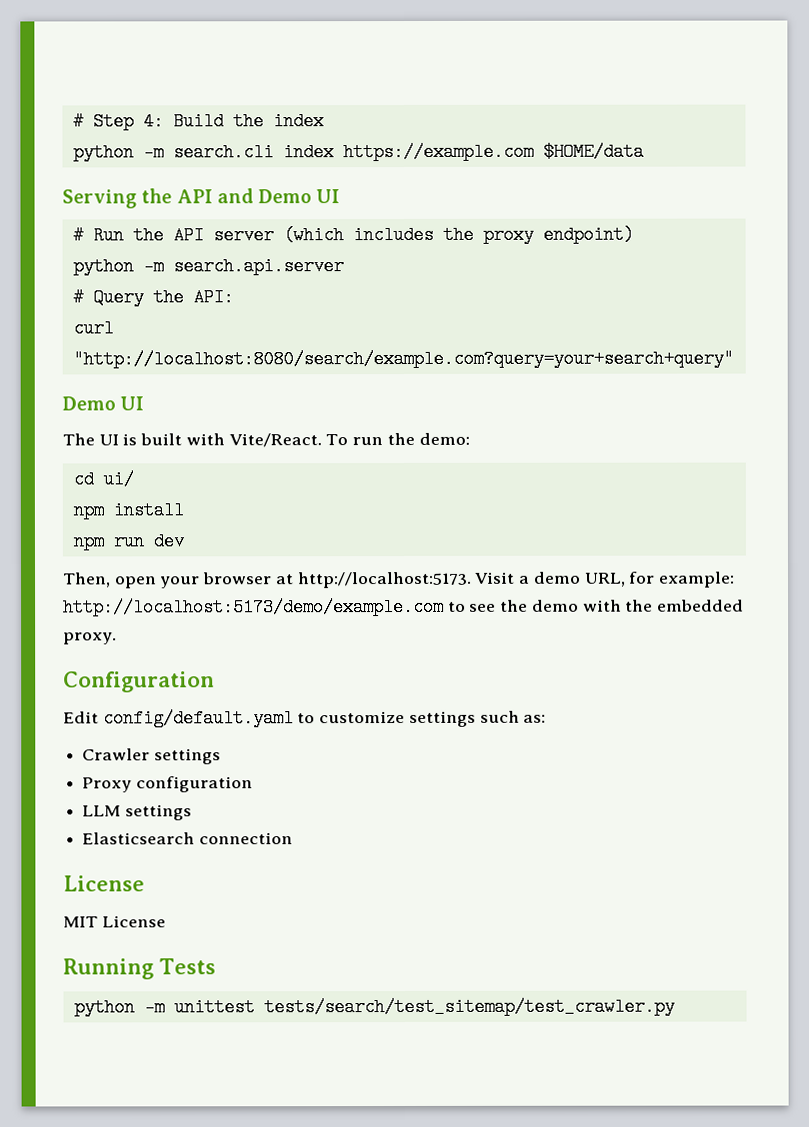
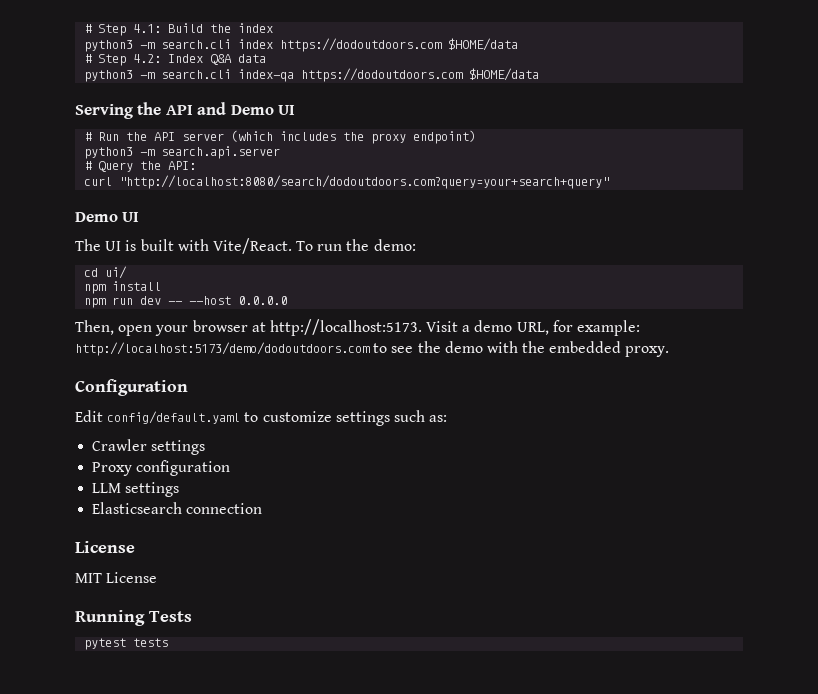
[72,112,164,131] # Step 4: -> [84,24,162,36] # Step 4.1:
[72,143,134,162] python -> [84,40,134,52] python3
[342,142,534,162] https://example.com -> [280,38,519,52] [84,54,267,66] [84,68,464,82] https://dodoutdoors.com $HOME/data // # Step 4.2: Index Q&A data // python3 -m search.cli index-qa https://dodoutdoors.com
[72,257,134,276] python -> [84,147,134,159] python3
[72,349,734,369] "http://localhost:8080/search/example.com?query=your+search+query" -> [119,175,610,189] "http://localhost:8080/search/dodoutdoors.com?query=your+search+query"
(184, 541) none -> [168,296,288,305] -- --host 0.0.0.0
[63,597,444,617] http://localhost:5173/demo/example.com -> [75,342,370,356] http://localhost:5173/demo/dodoutdoors.com
[73,997,675,1017] python -m unittest tests/search/test_sitemap/test_crawler.py -> [84,638,169,650] pytest tests

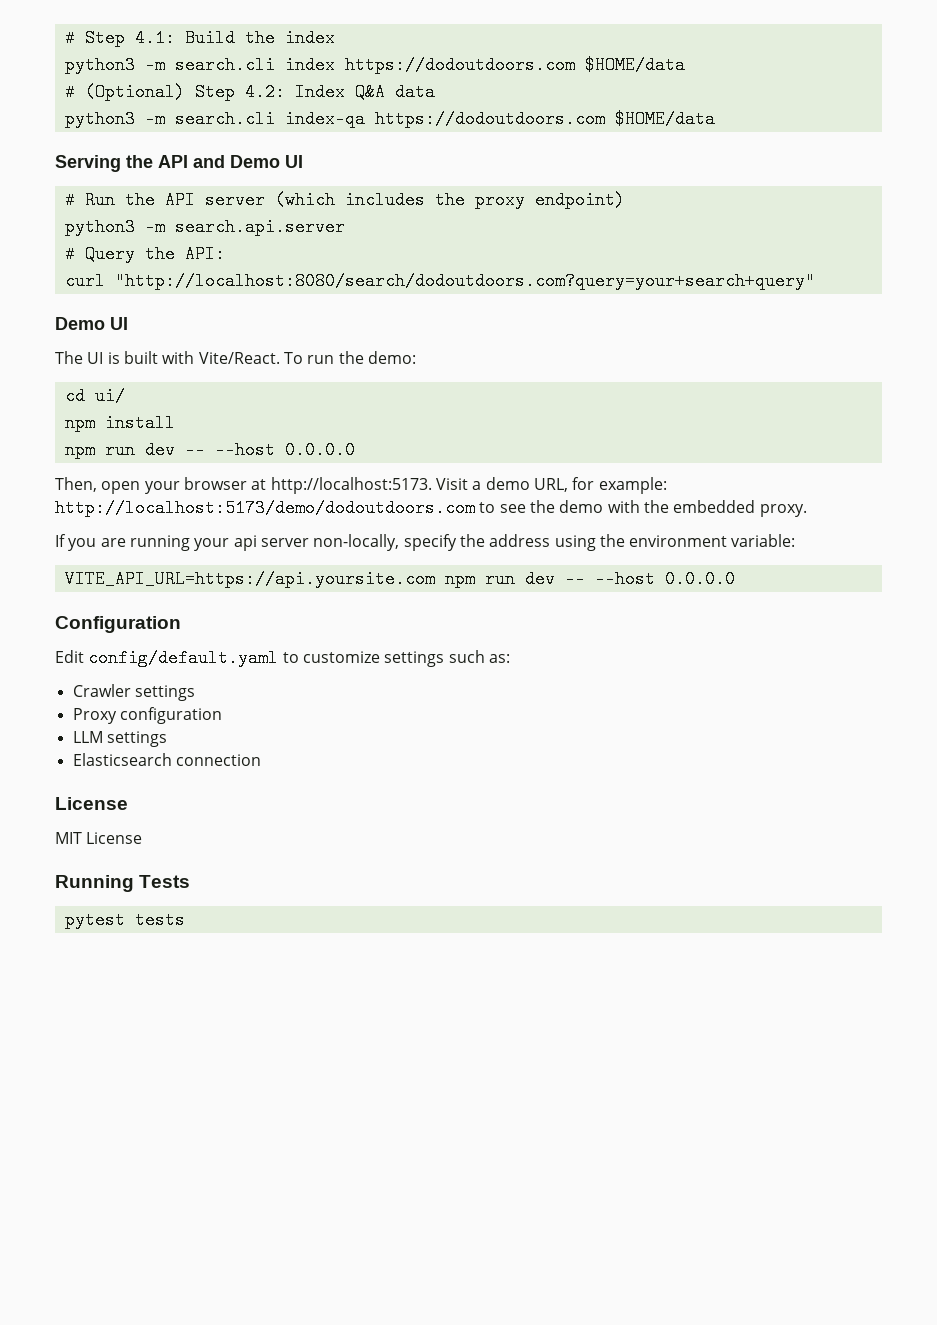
(93, 58) none -> [84,83,185,101] (Optional)
(670, 351) none -> [55,534,796,551] [64,570,735,588] // If you are running your api server non-locally, specify the address using the environment variable: // VITE_API_URL=https://api.yoursite.com npm run dev -- --host 0.0.0.0

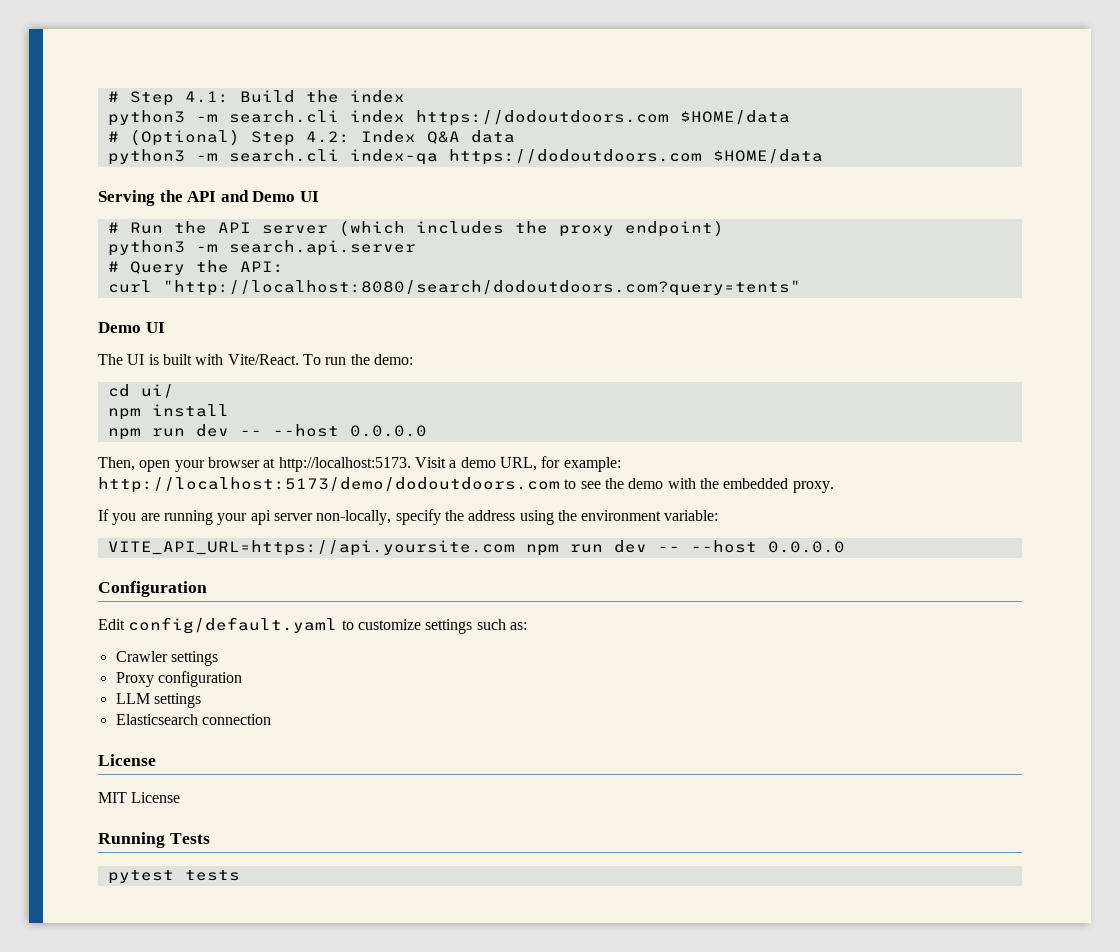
[114,272,815,290] "http://localhost:8080/search/dodoutdoors.com?query=your+search+query" -> [162,280,801,296] "http://localhost:8080/search/dodoutdoors.com?query=tents"

